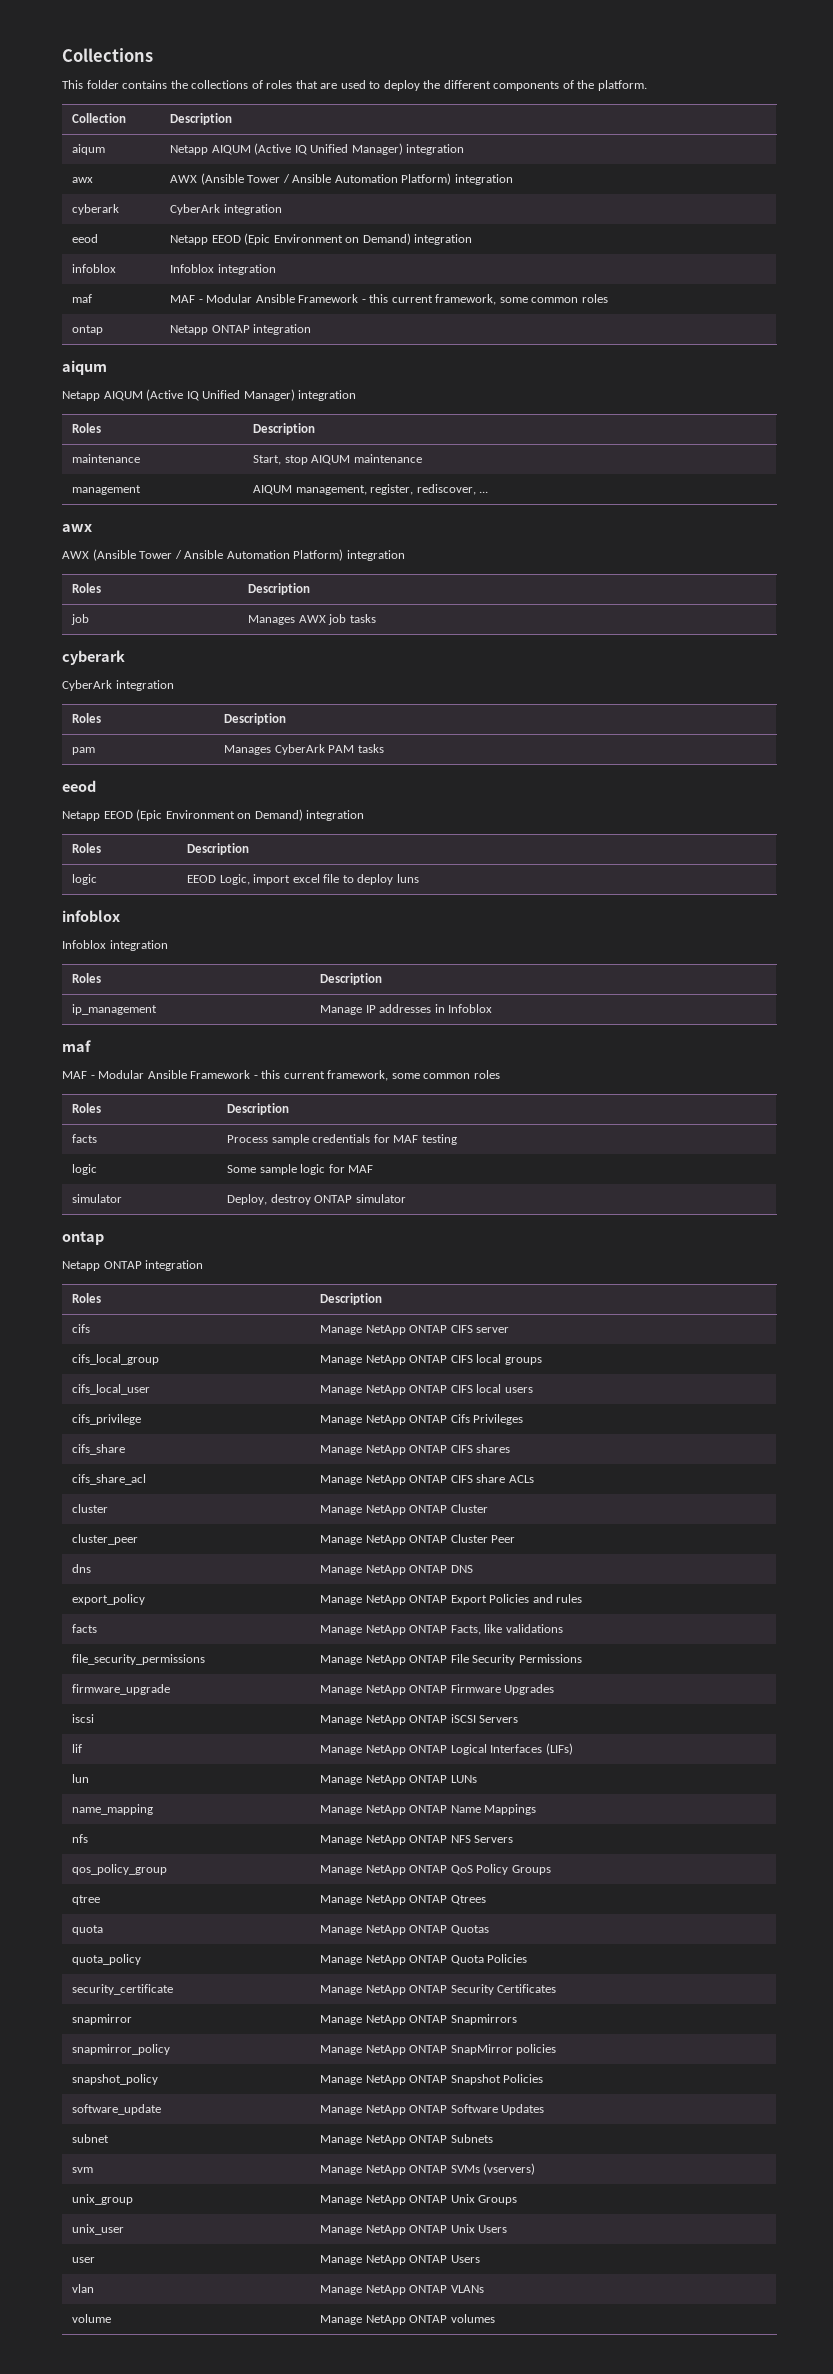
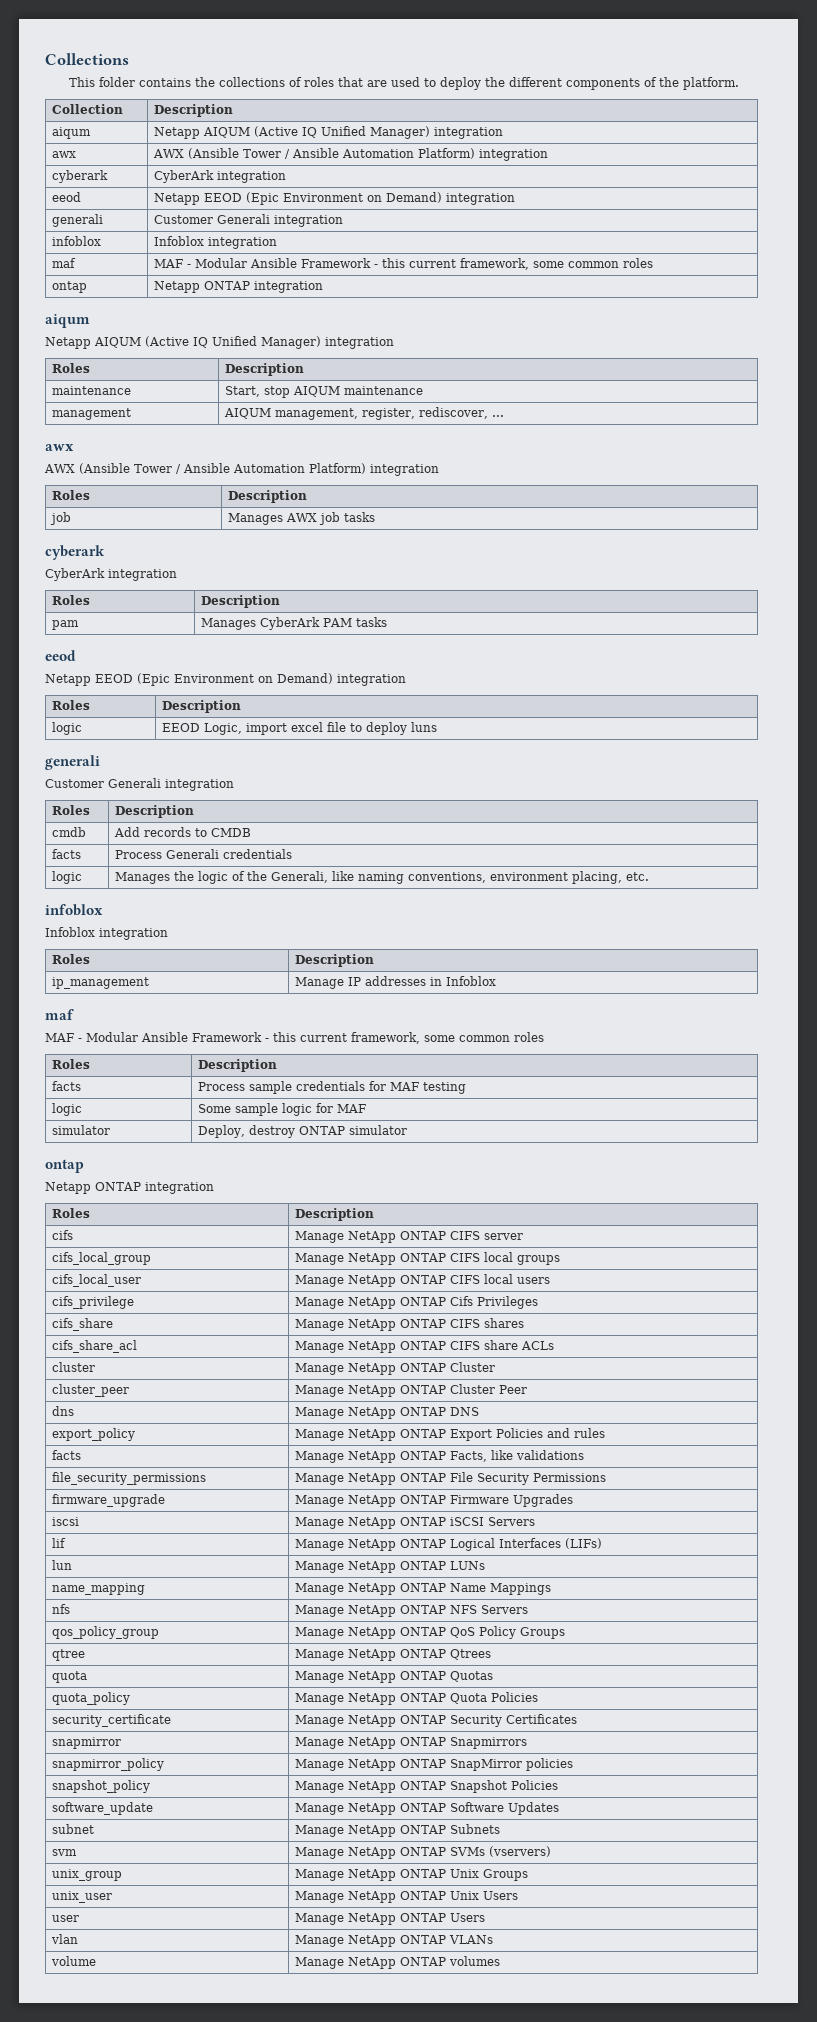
(473, 239) none -> [52,214,104,227] [154,214,344,227] // generali | Customer Generali integration
(419, 878) none -> [45,755,100,770] [45,778,234,791] [52,805,91,815] [115,805,195,818] [52,827,87,837] [114,827,252,837] [52,849,82,859] [115,849,293,859] [52,871,83,884] [115,871,650,884] // generali // Customer Generali integration // Roles | Description // cmdb | Add records to CMDB // facts | Process Generali credentials // logic | Manages the logic of the Generali, like naming conventions, environment placing, etc.

